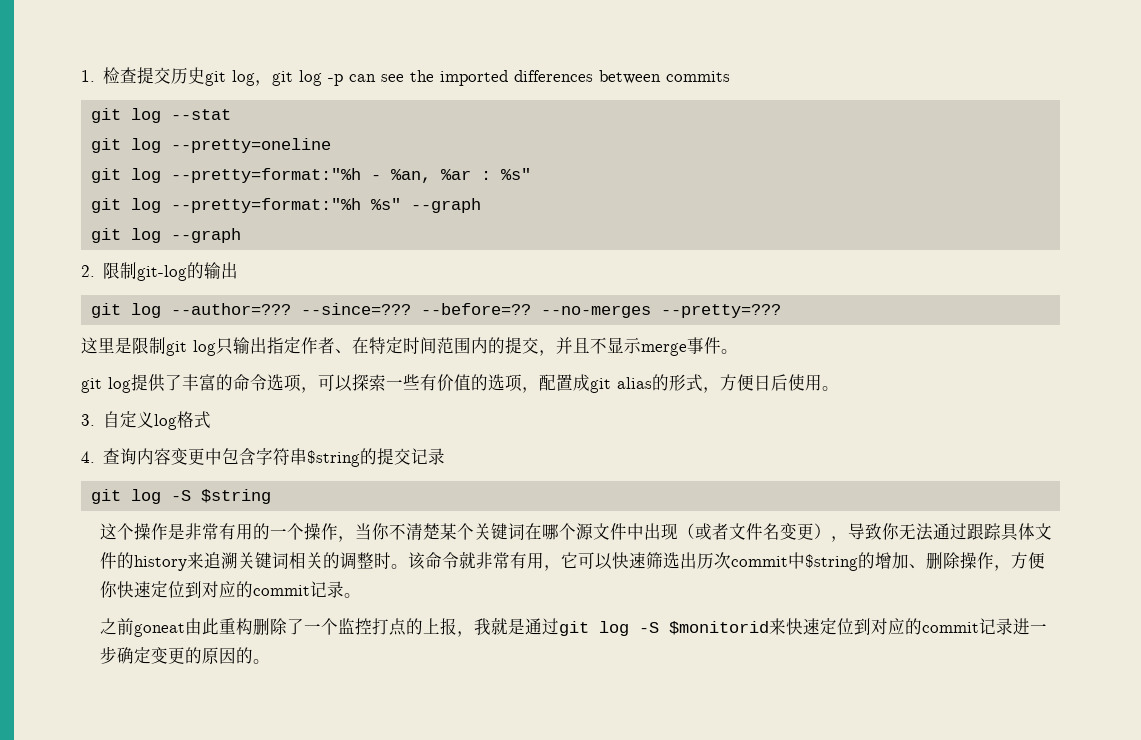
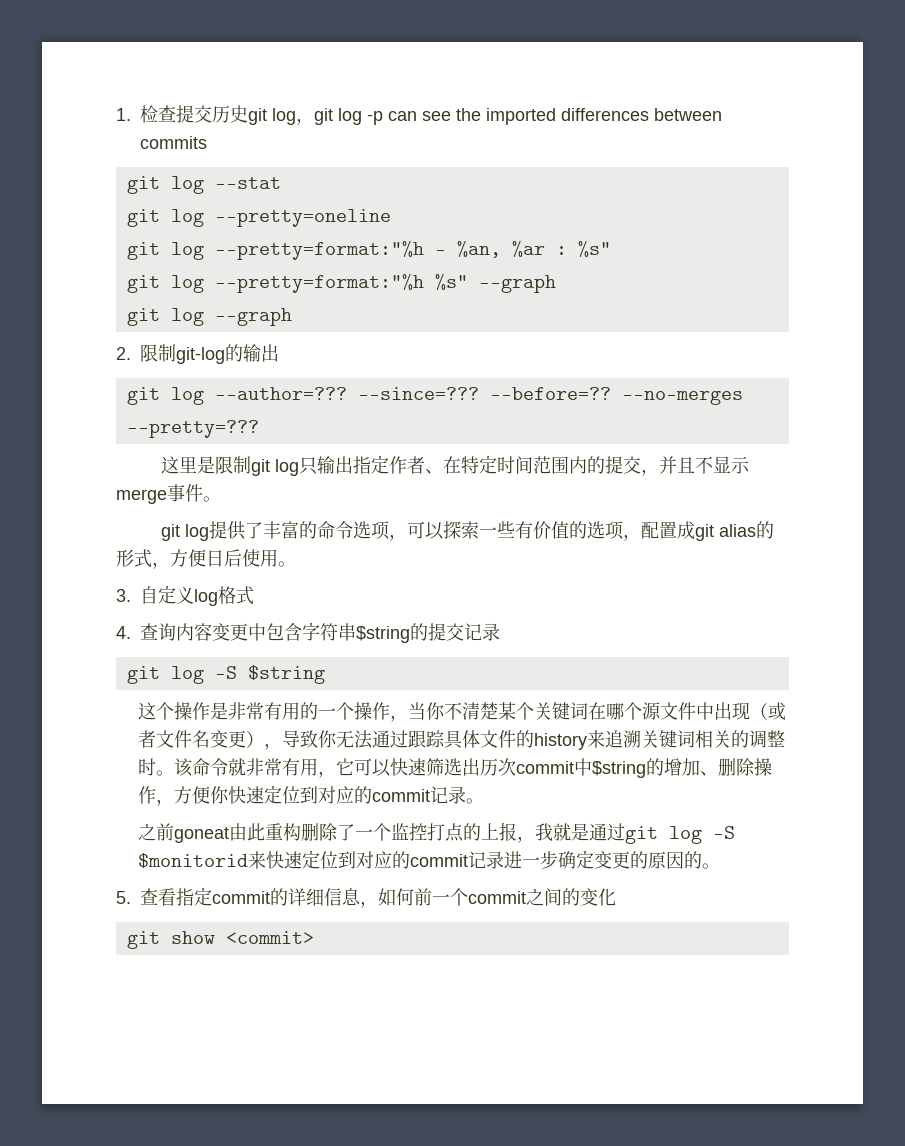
(271, 661) none -> [116,887,616,908] [126,931,314,949] // 5.查看指定commit的详细信息，如何前一个commit之间的变化 // git show <commit>

